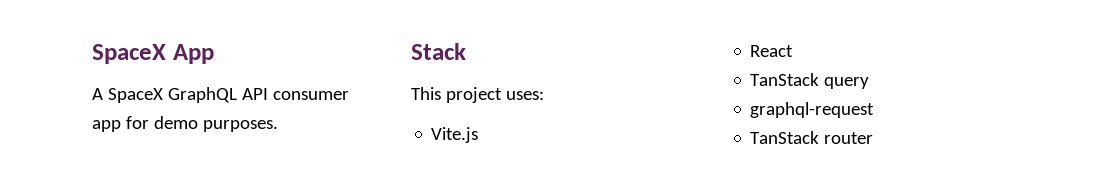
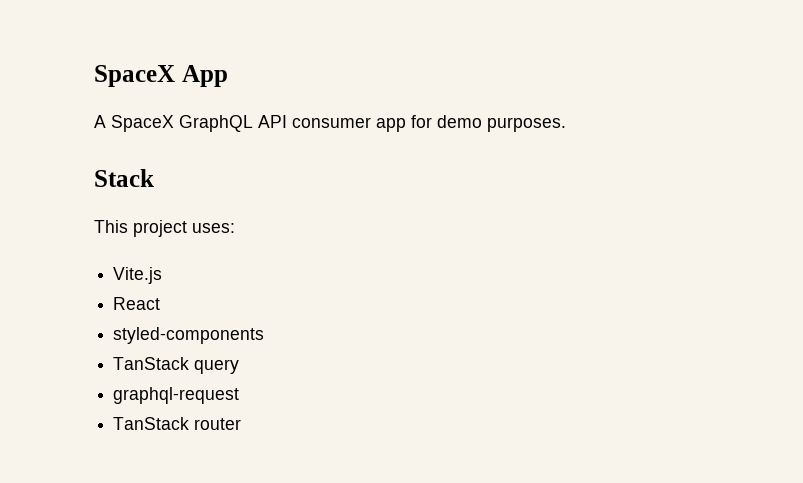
(794, 51) none -> [113,327,265,344] // styled-components

